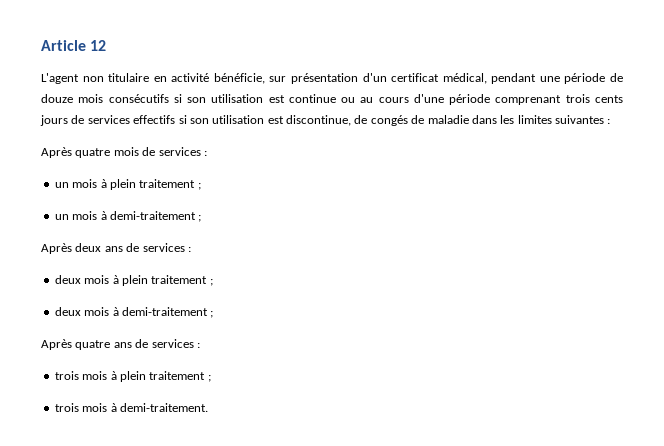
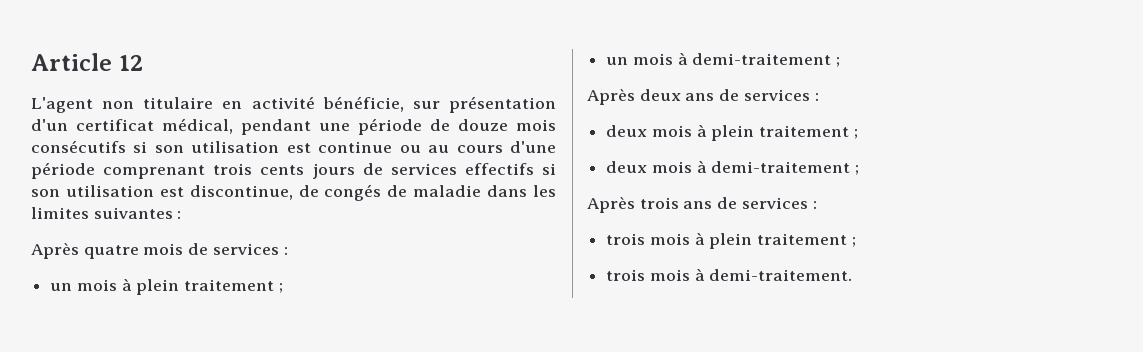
[75,340,111,350] quatre -> [639,197,679,209] trois

